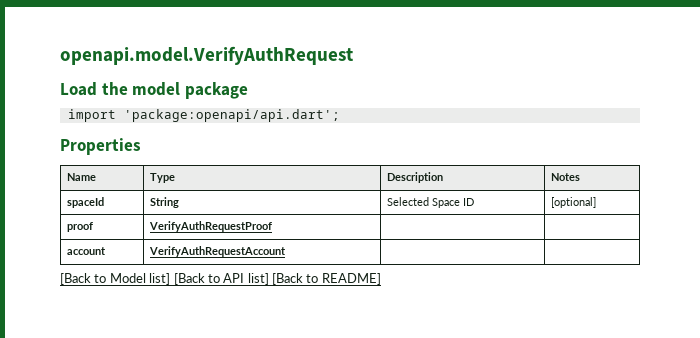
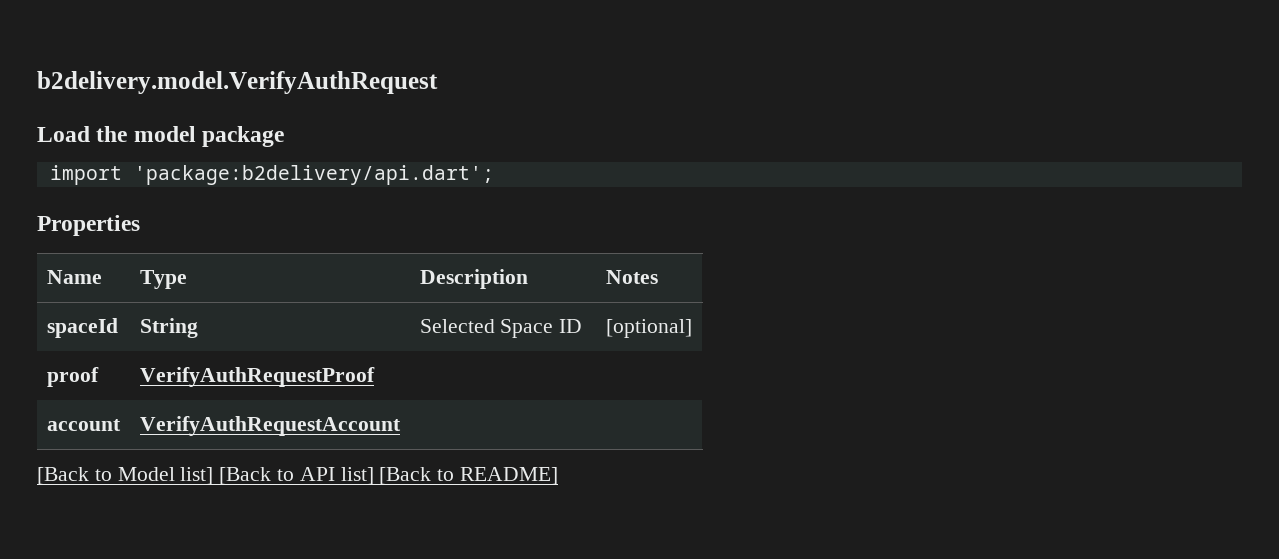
[60,46,353,65] openapi.model.VerifyAuthRequest -> [37,71,438,94] b2delivery.model.VerifyAuthRequest
[123,109,340,122] 'package:openapi/api.dart'; -> [133,165,494,185] 'package:b2delivery/api.dart';

